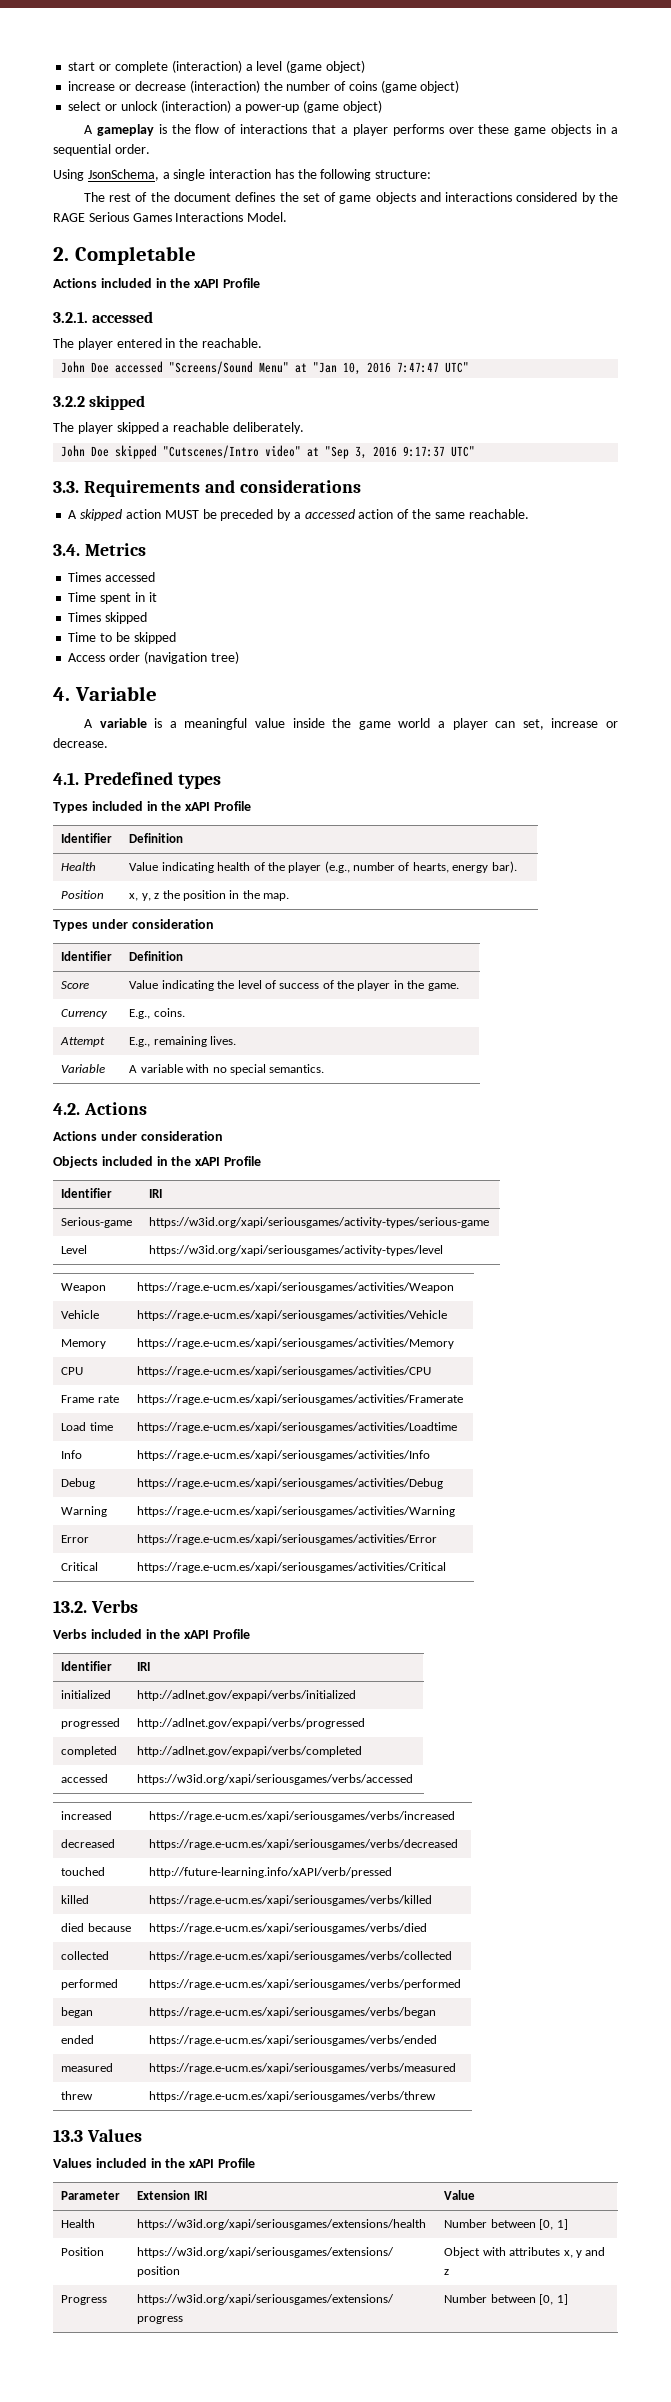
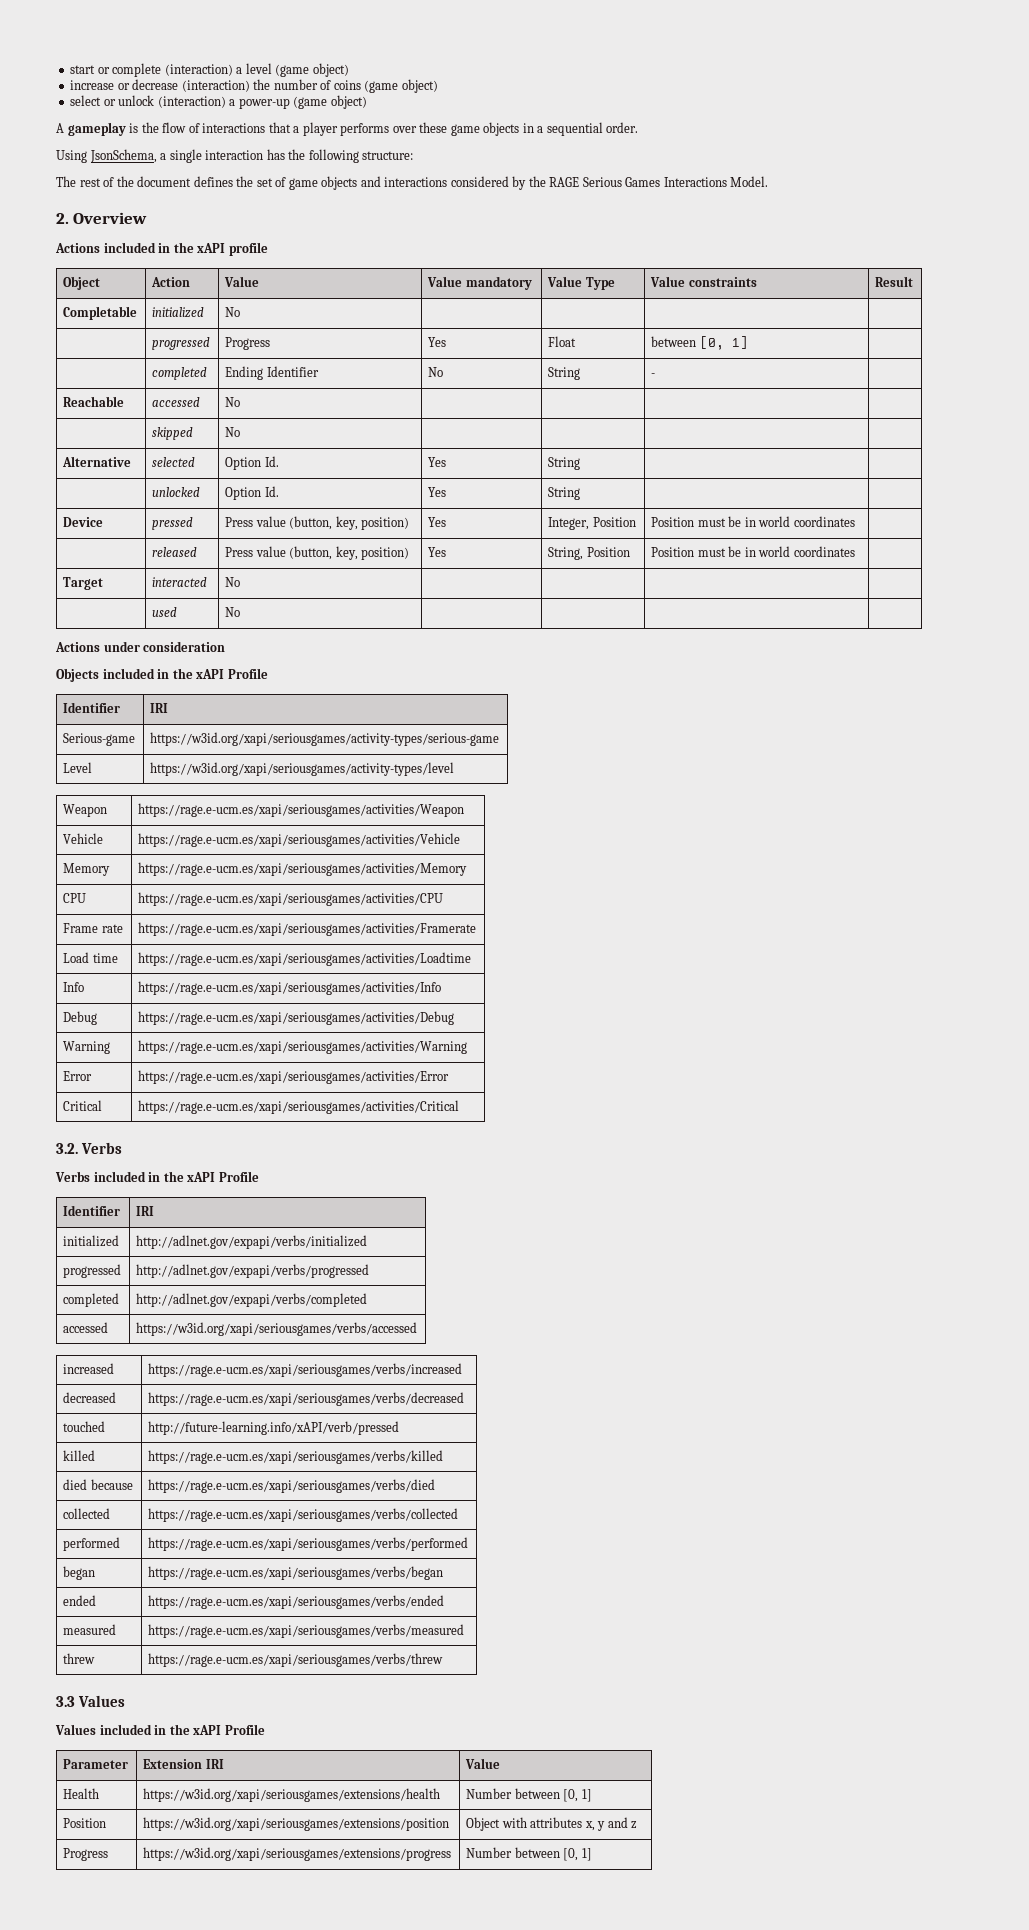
[74,246,196,265] Completable -> [73,212,148,224] Overview
[222,278,260,288] [53,311,154,323] [53,338,262,350] [61,361,470,375] [53,395,146,410] [53,422,304,434] [61,445,476,459] [53,480,361,497] [68,509,529,521] [53,543,146,556] [68,572,156,582] [68,592,157,604] [68,612,148,624] [68,632,176,644] [68,651,239,664] [53,686,157,701] [83,718,618,730] [53,738,108,748] [53,772,221,789] [53,801,251,813] [61,833,113,843] [129,833,184,843] [61,862,97,871] [129,861,517,873] [61,890,105,899] [129,890,290,901] [53,919,214,931] [61,951,113,961] [129,951,184,961] [61,981,90,989] [129,980,459,991] [61,1009,109,1019] [129,1008,185,1019] [60,1037,106,1047] [129,1036,237,1047] [61,1064,106,1073] [129,1064,325,1075] [53,1102,147,1115] Profile // 3.2.1. accessed // The player entered in the reachable. // John Doe accessed "Screens/Sound Menu" at "Jan 10, 2016 7:47:47 UTC" // 3.2.2 skipped // The player skipped a reachable deliberately. // John Doe skipped "Cutscenes/Intro video" at "Sep 3, 2016 9:17:37 UTC" // 3.3. Requirements and considerations // A skipped action MUST be preceded by a accessed action of the same reachable. // 3.4. Metrics // Times accessed // Time spent in it // Times skipped // Time to be skipped // Access order (navigation tree) // 4. Variable // A variable is a meaningful value inside the game world a player can set, increase or decrease. // 4.1. Predefined types // Types included in the xAPI Profile // Identifier | Definition // Health | Value indicating health of the player (e.g., number of hearts, energy bar). // Position | x, y, z the position in the map. // Types under consideration // Identifier | Definition // Score | Value indicating the level of success of the player in the game. // Currency | E.g., coins. // Attempt | E.g., remaining lives. // Variable | A variable with no special semantics. // 4.2. Actions -> [228,242,268,256] [63,276,101,290] [151,277,191,287] [224,276,260,287] [427,276,532,290] [547,276,615,290] [650,276,757,287] [875,276,914,287] [63,306,138,320] [152,307,205,318] [225,307,241,317] [152,337,211,350] [225,337,271,350] [428,337,447,347] [548,336,577,347] [651,336,748,350] [152,367,208,380] [225,366,319,380] [428,367,444,377] [548,367,581,380] [651,373,656,377] [63,396,125,407] [152,397,201,407] [225,397,241,407] [152,427,194,440] [225,427,241,437] [62,456,132,467] [152,457,196,467] [225,456,279,470] [428,457,447,467] [548,457,581,470] [152,487,201,497] [225,486,279,500] [428,487,447,497] [548,487,581,500] [63,517,104,527] [152,517,194,530] [225,516,410,530] [428,517,447,527] [548,517,636,530] [651,516,855,527] [152,547,198,557] [225,546,410,560] [428,547,447,557] [548,547,630,560] [651,546,855,557] [63,577,104,590] [152,577,208,587] [225,577,241,587] [152,607,178,617] [225,607,241,617] profile // Object | Action | Value | Value mandatory | Value Type | Value constraints | Result // Completable | initialized | No | | | | // | progressed | Progress | Yes | Float | between [0, 1] | // | completed | Ending Identifier | No | String | - | // Reachable | accessed | No | | | | // | skipped | No | | | | // Alternative | selected | Option Id. | Yes | String | | // | unlocked | Option Id. | Yes | String | | // Device | pressed | Press value (button, key, position) | Yes | Integer, Position | Position must be in world coordinates | // | released | Press value (button, key, position) | Yes | String, Position | Position must be in world coordinates | // Target | interacted | No | | | | // | used | No | | | |
[53,1600,87,1613] 13.2. -> [56,1143,78,1154] 3.2.
[53,2129,83,2142] 13.3 -> [56,1696,75,1707] 3.3

